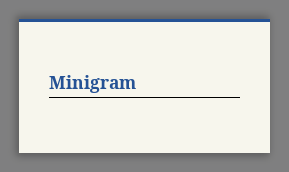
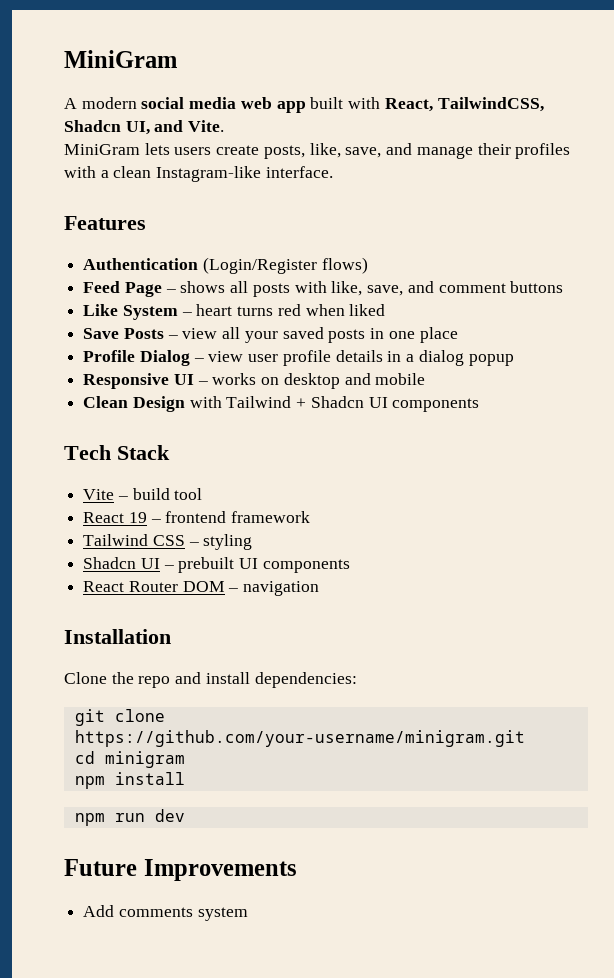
[49,75,136,93] Minigram -> [64,50,177,68] [64,97,544,113] [64,120,225,135] [64,143,571,159] [64,166,333,182] [64,216,146,230] [83,257,368,274] [83,281,564,297] [83,304,386,320] [83,327,458,343] [83,350,514,366] [83,373,426,389] [83,396,480,412] [64,445,170,460] [83,488,203,500] [83,511,311,523] [83,534,253,550] [83,557,350,573] [83,581,320,596] [64,629,171,644] [64,672,357,688] [74,709,165,726] [74,730,525,747] [74,751,185,768] [74,772,185,789] [74,809,185,826] [64,859,297,881] [83,905,248,921] MiniGram // A modern social media web app built with React, TailwindCSS, Shadcn UI, and Vite. // MiniGram lets users create posts, like, save, and manage their profiles with a clean Instagram-like interface. // Features // Authentication (Login/Register flows) // Feed Page – shows all posts with like, save, and comment buttons // Like System – heart turns red when liked // Save Posts – view all your saved posts in one place // Profile Dialog – view user profile details in a dialog popup // Responsive UI – works on desktop and mobile // Clean Design with Tailwind + Shadcn UI components // Tech Stack // Vite – build tool // React 19 – frontend framework // Tailwind CSS – styling // Shadcn UI – prebuilt UI components // React Router DOM – navigation // Installation // Clone the repo and install dependencies: // git clone https://github.com/your-username/minigram.git // cd minigram // npm install // npm run dev // Future Improvements // Add comments system

